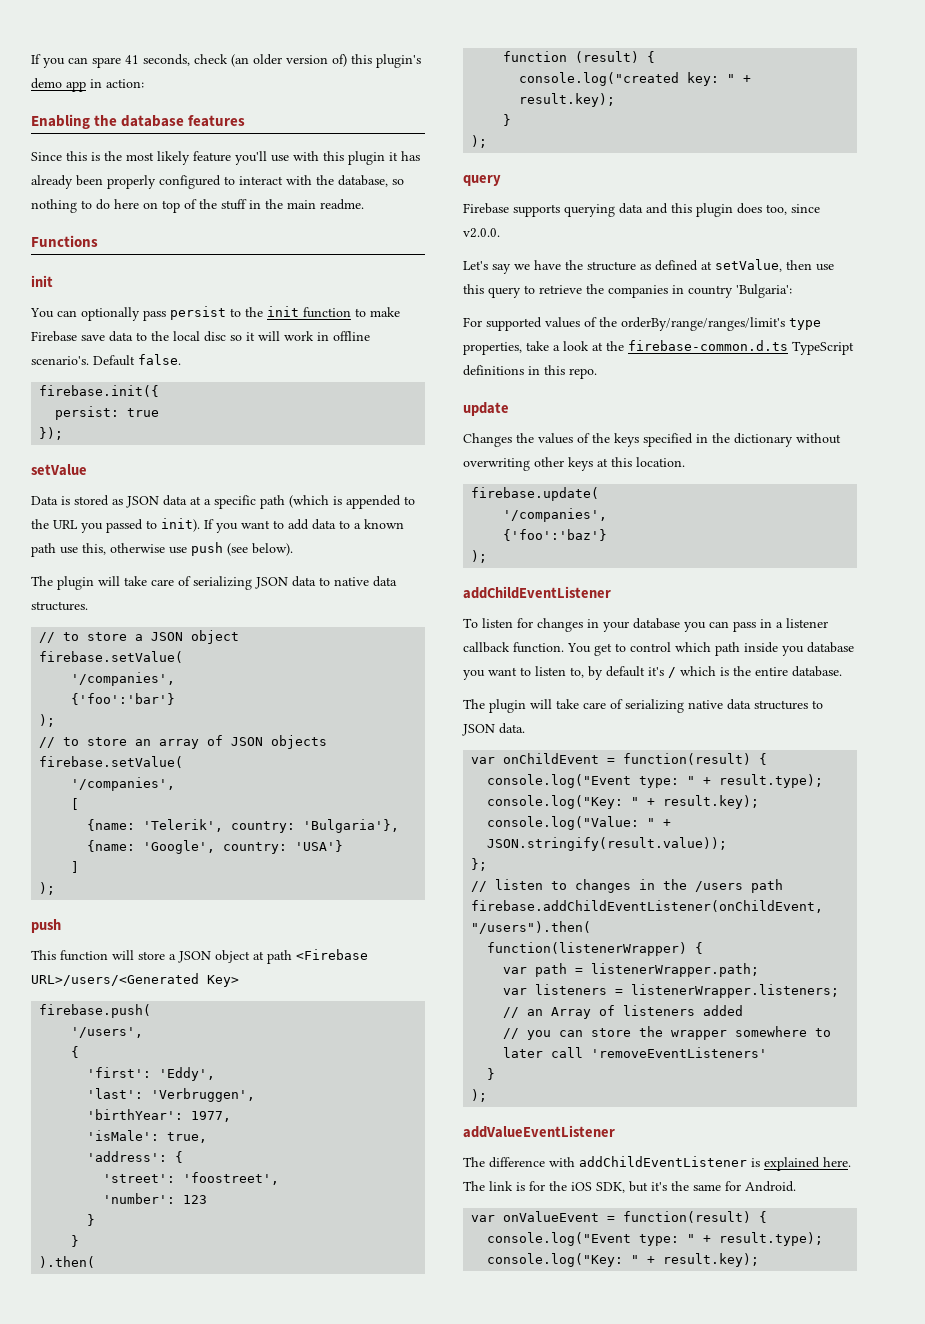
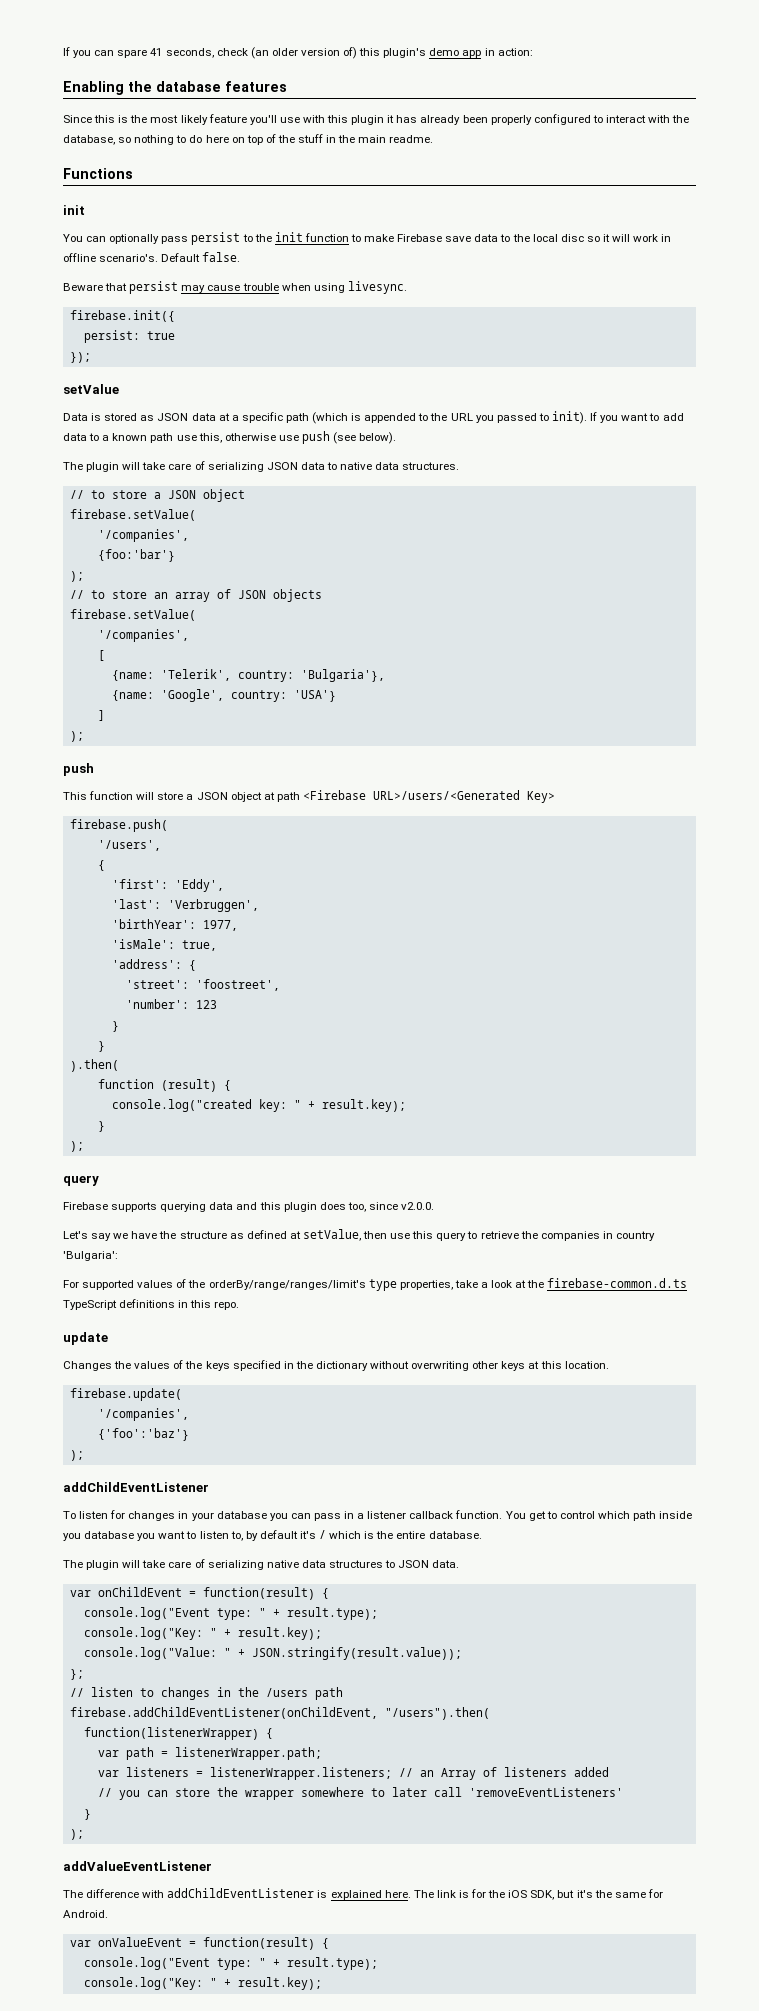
(181, 359) none -> [63,281,407,294] // Beware that persist may cause trouble when using livesync.
[71,693,176,705] {'foo':'bar'} -> [97,549,175,562] {foo:'bar'}

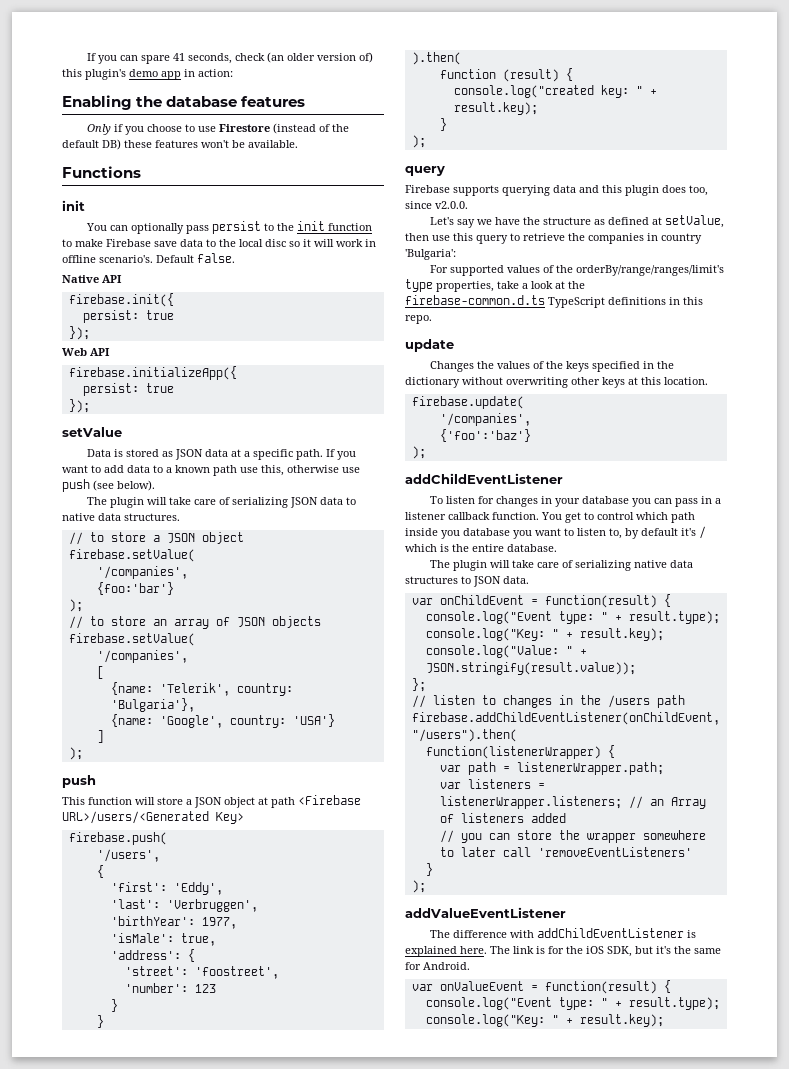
[63,114,690,125] [63,134,434,145] Since this is the most likely feature you'll use with this plugin it has already been properly configured to interact with the database, so nothing to do here on top of the stuff in the main readme. -> [87,123,350,135] [62,139,298,150] Only if you choose to use Firestore (instead of the default DB) these features won't be available.
[63,281,407,294] [69,310,175,322] Beware that persist may cause trouble when using livesync. // firebase.init({ -> [62,275,122,283] [68,293,174,307] [82,310,174,323] [68,326,90,340] [62,348,110,356] [68,366,237,380] Native API // firebase.init({ // persist: true // }); // Web API // firebase.initializeApp({
[285,411,587,424] path (which is appended to the URL you passed to init). -> [296,449,324,460] path.

